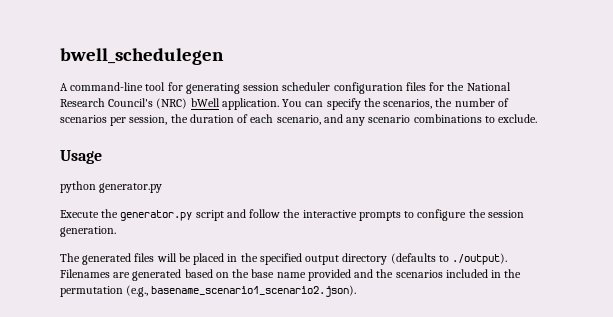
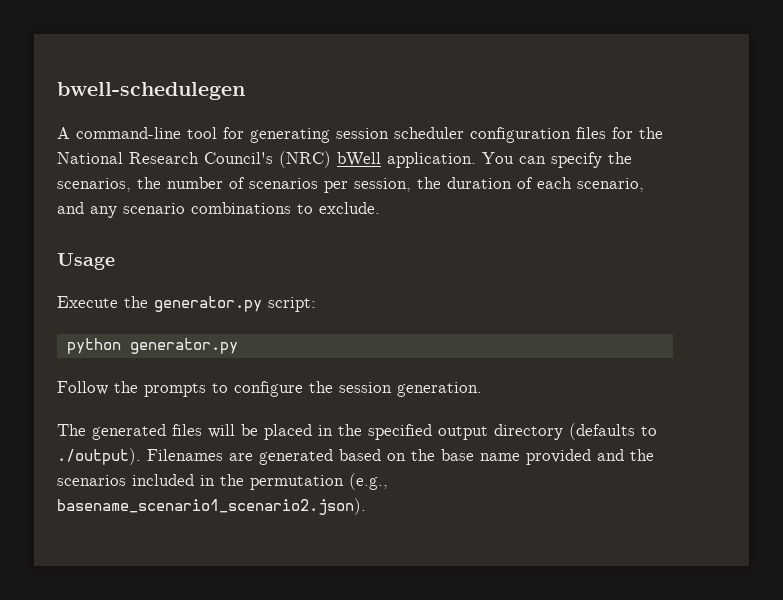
[60,48,224,65] bwell_schedulegen -> [57,82,245,100] bwell-schedulegen
[60,181,163,193] [60,209,357,221] python generator.py // Execute the generator.py script and follow the interactive -> [57,296,316,312] [66,338,238,354] [57,381,138,395] Execute the generator.py script: // python generator.py // Follow the

